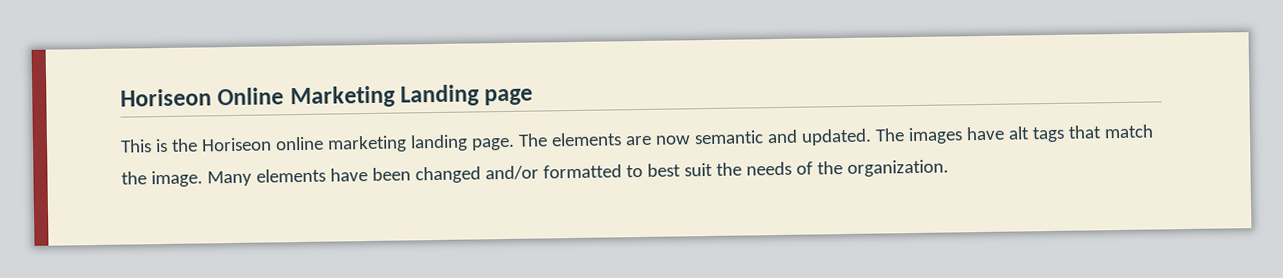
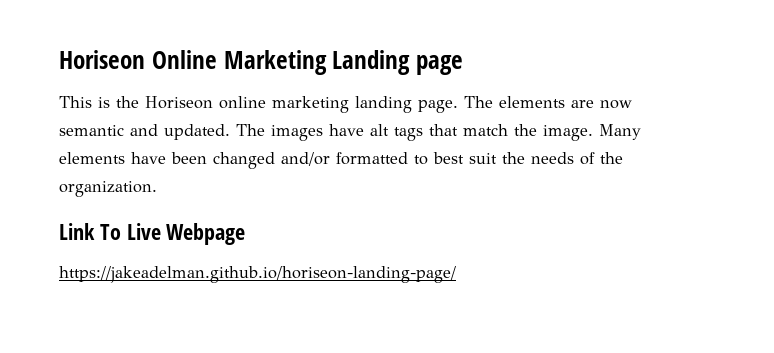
(949, 168) none -> [59,223,246,245] [59,266,456,283] // Link To Live Webpage // https://jakeadelman.github.io/horiseon-landing-page/

